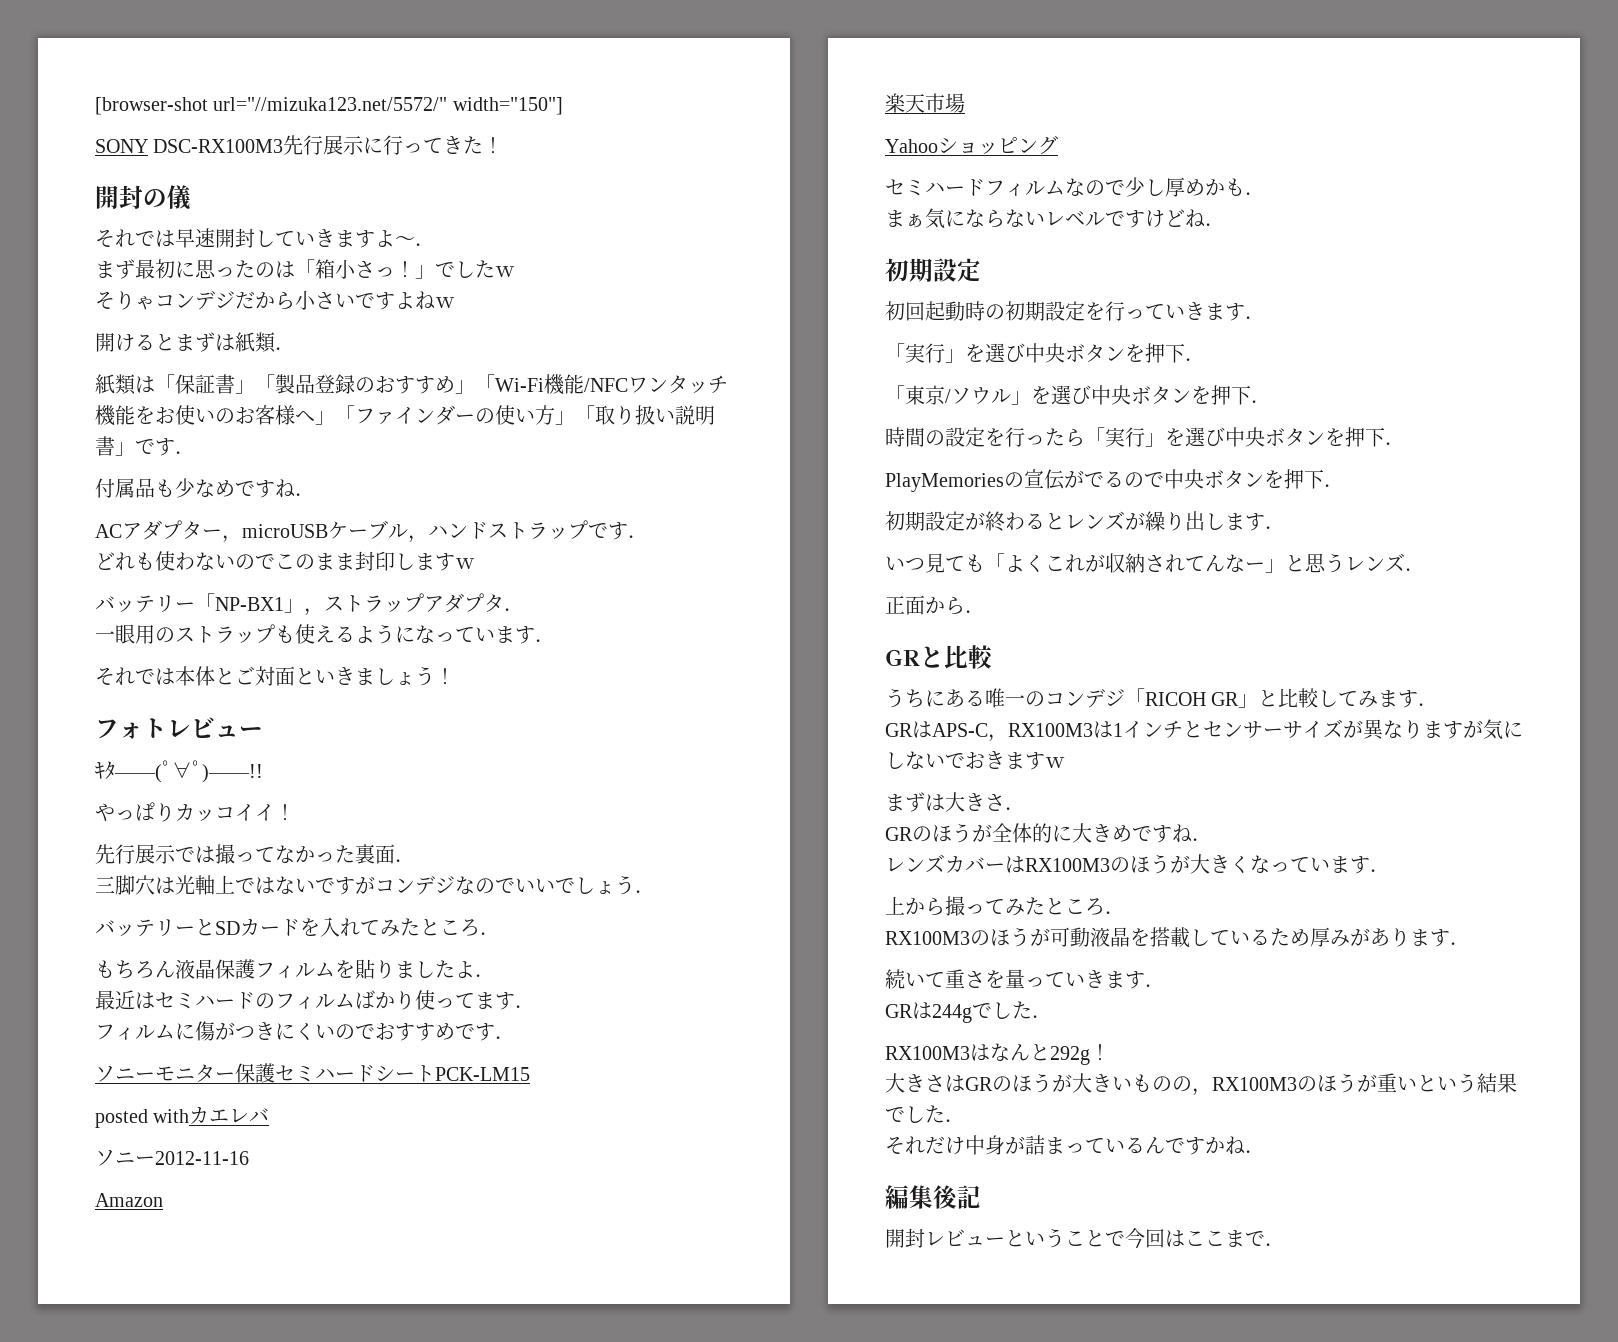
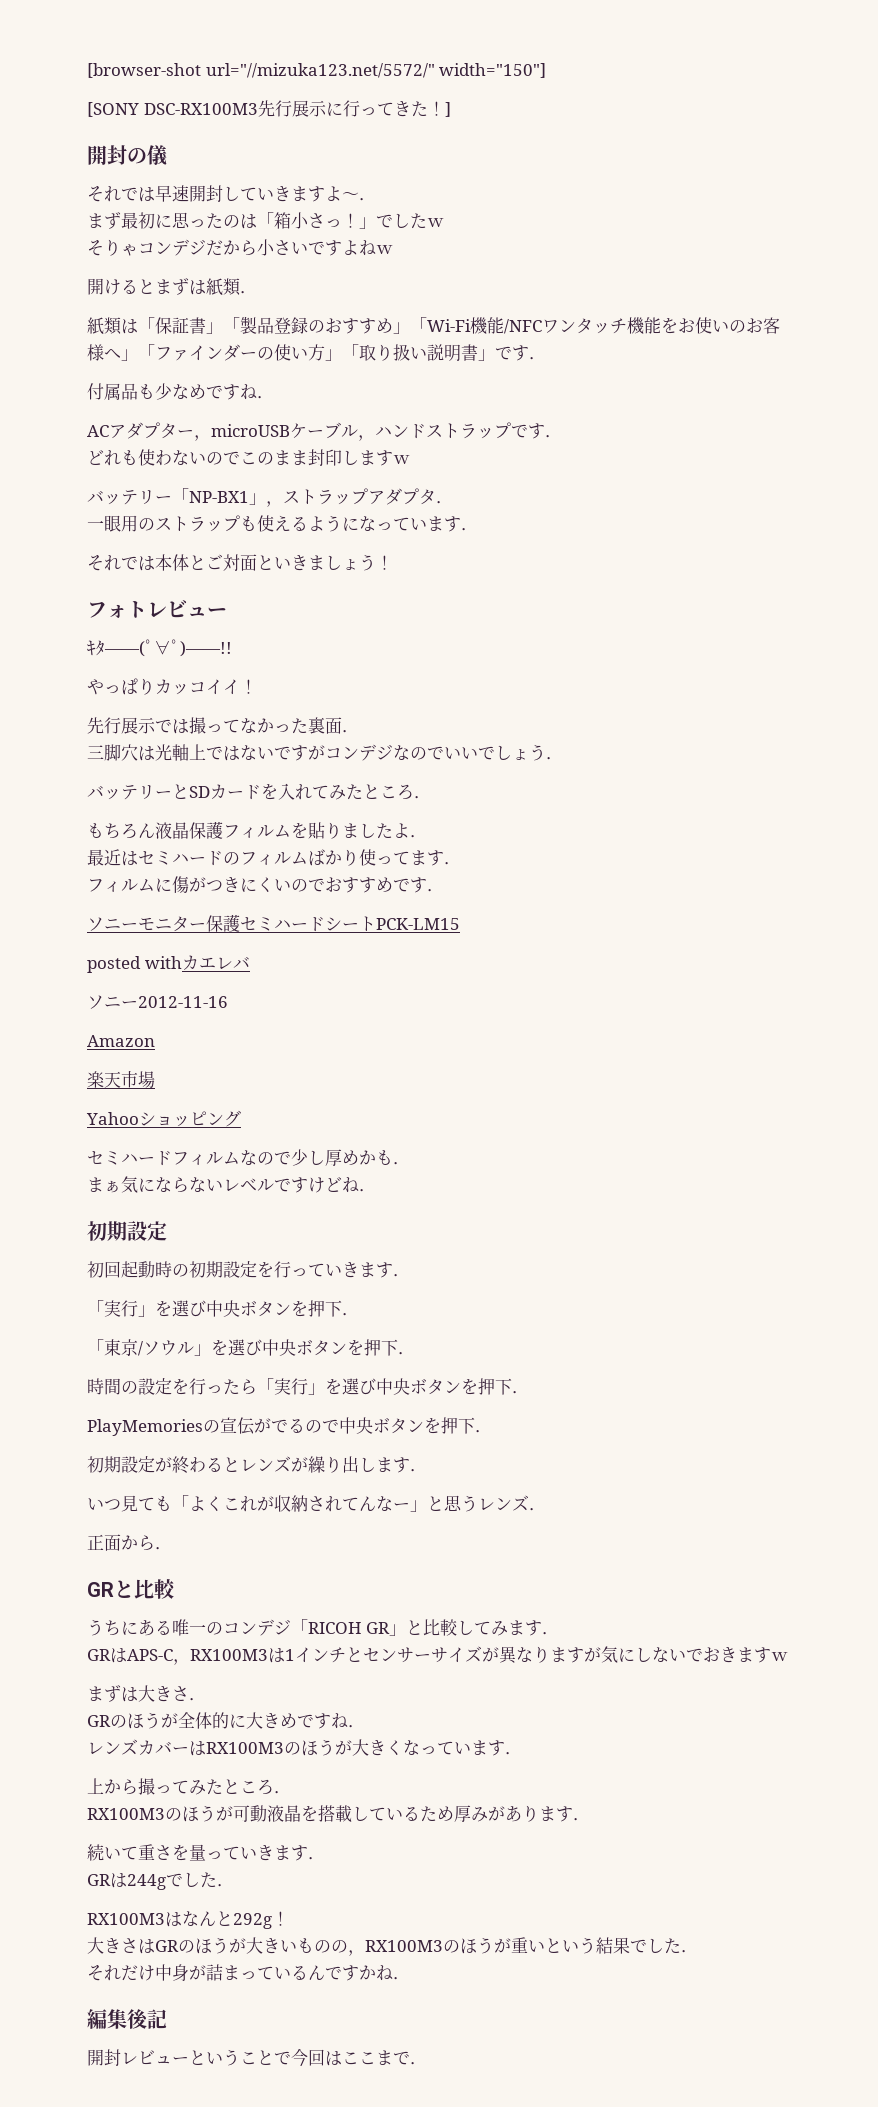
[95,139,148,153] SONY -> [87,102,139,117] [SONY
(504, 145) none -> [444,102,451,117] ]

